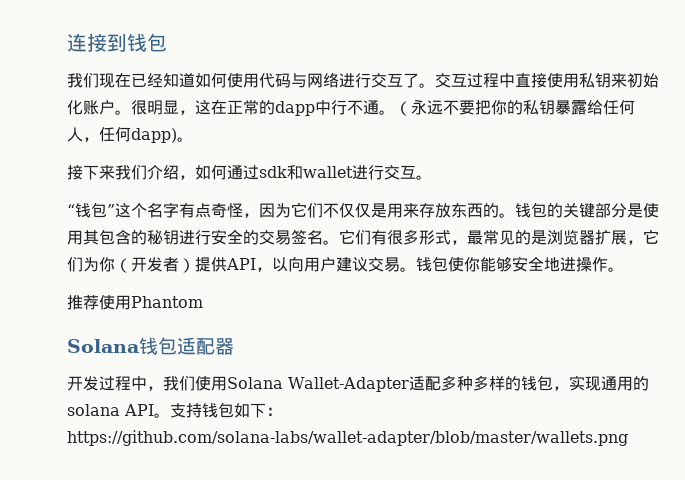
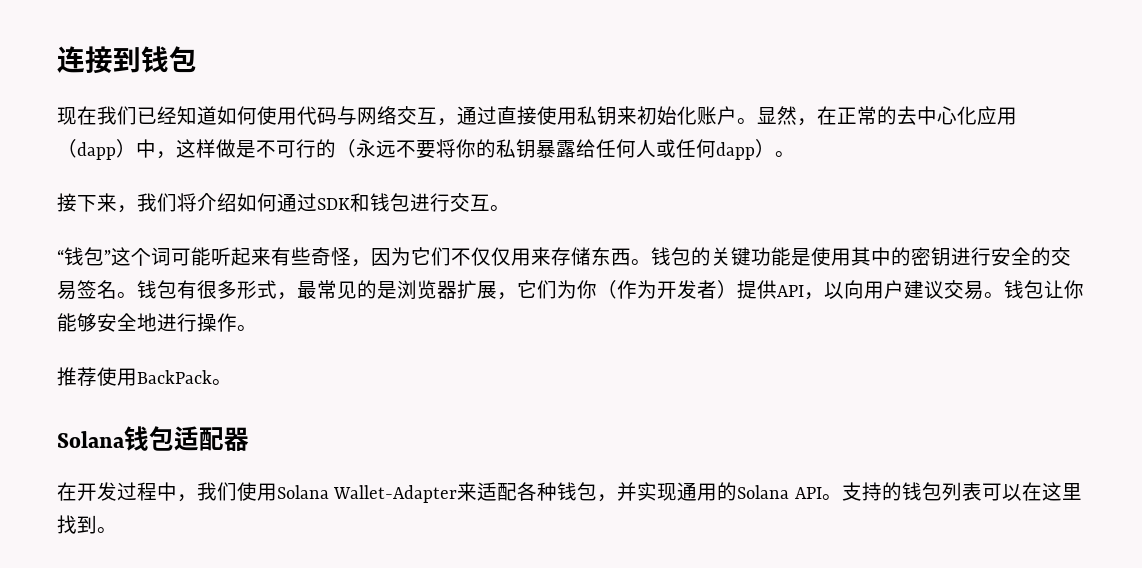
[67,73,131,88] 我们现在 -> [57,106,137,125] 现在我们
[339,73,515,88] 进行交互了。交互过程中 -> [397,106,497,126] 交互，通过
[131,100,395,116] 很明显，这在正常的dapp中行不通。 -> [757,106,1017,126] [57,139,336,160] 显然，在正常的去中心化应用（dapp）中，这样做是不可行的
[475,100,491,115] 把 -> [436,139,456,158] 将
[83,127,177,143] ，任何dapp) -> [656,139,775,160] 或任何dapp）
[115,165,353,180] 我们介绍，如何通过sdk和wallet -> [117,193,410,213] ，我们将介绍如何通过SDK和钱包
[147,202,211,218] 名字有点 -> [151,247,311,266] 词可能听起来有些
[371,203,499,218] 是用来存放东西的 -> [511,247,631,266] 用来存储东西
[595,203,627,218] 部分 -> [751,247,791,266] 功能
[99,229,163,245] 包含的秘 -> [871,247,931,266] 中的密
[339,229,371,245] 它们 -> [137,280,177,299] 钱包
(131, 265) none -> [617,280,657,299] 作为
[448,257,464,272] 使 -> [1044,280,1064,299] 让
(576, 264) none -> [177,313,197,332] 行
[131,296,203,308] Phantom -> [137,370,232,385] BackPack。
(234, 346) none -> [57,482,77,501] 在
[408,375,569,391] 适配多种多样的钱包， -> [457,482,638,502] 来适配各种钱包，并
[67,404,120,416] solana -> [737,485,790,499] Solana
[202,402,282,418] [67,430,628,446] 钱包如下：https://github.com/solana-labs/wallet-adapter/blob/master/wallets.png -> [881,482,1082,501] [57,515,117,534] 的钱包列表可以在这里找到。

